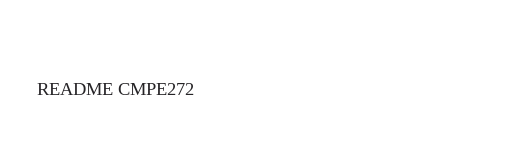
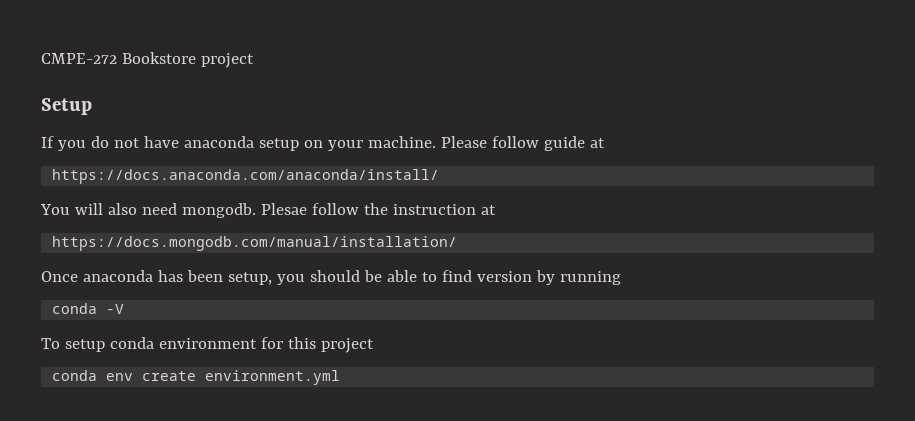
[37,83,194,95] README CMPE272 -> [41,52,254,68] [41,98,92,115] [41,136,605,151] [52,169,440,184] [40,203,496,218] [52,236,458,251] [41,270,621,285] [52,303,125,314] [41,337,374,353] [52,370,341,385] CMPE-272 Bookstore project // Setup // If you do not have anaconda setup on your machine. Please follow guide at // https://docs.anaconda.com/anaconda/install/ // You will also need mongodb. Plesae follow the instruction at // https://docs.mongodb.com/manual/installation/ // Once anaconda has been setup, you should be able to find version by running // conda -V // To setup conda environment for this project // conda env create environment.yml

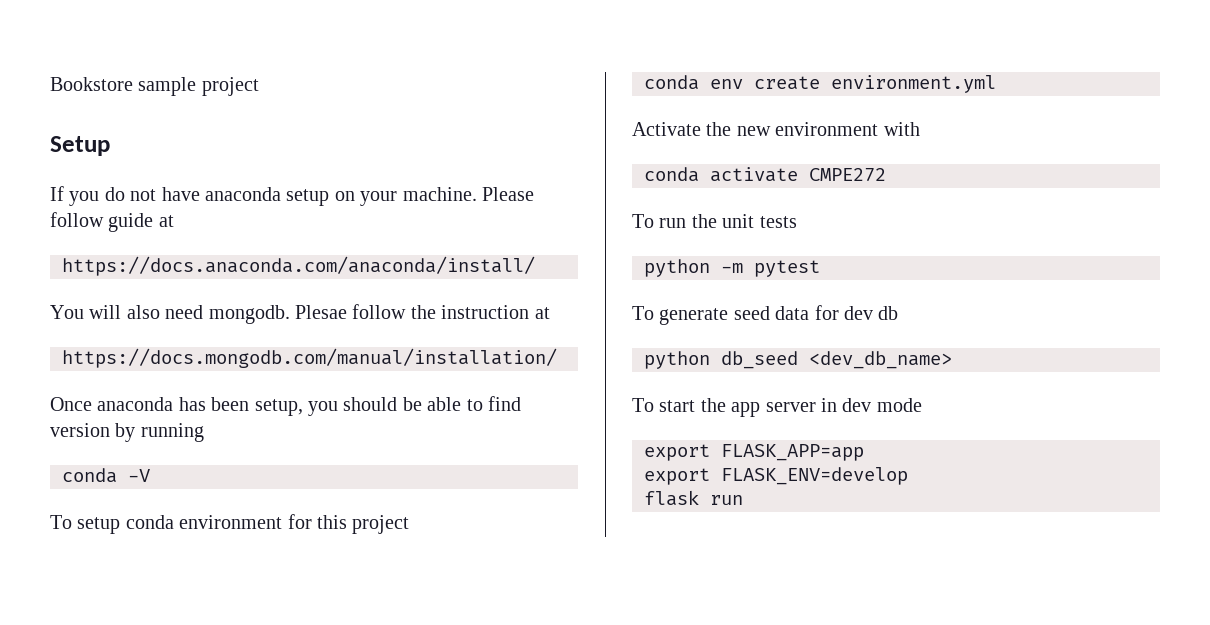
[41,52,196,64] CMPE-272 Bookstore -> [50,77,197,96] Bookstore sample
(341, 377) none -> [632,122,920,136] [644,167,886,182] [632,214,797,228] [644,259,820,277] [632,305,899,325] [644,351,952,369] [632,398,922,417] [644,444,864,461] [644,467,908,485] [644,490,743,506] // Activate the new environment with // conda activate CMPE272 // To run the unit tests // python -m pytest // To generate seed data for dev db // python db_seed <dev_db_name> // To start the app server in dev mode // export FLASK_APP=app // export FLASK_ENV=develop // flask run

